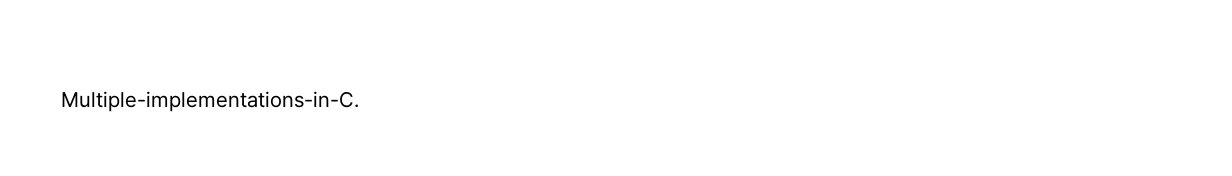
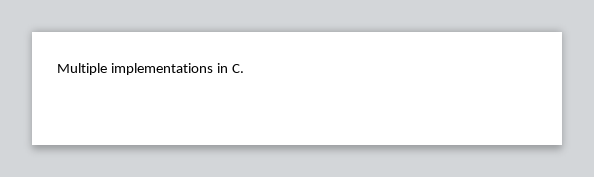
[61,91,359,112] Multiple-implementations-in-C. -> [57,63,244,75] Multiple implementations in C.

